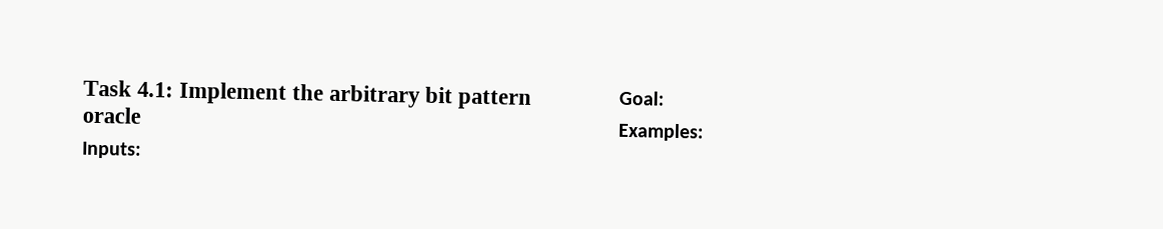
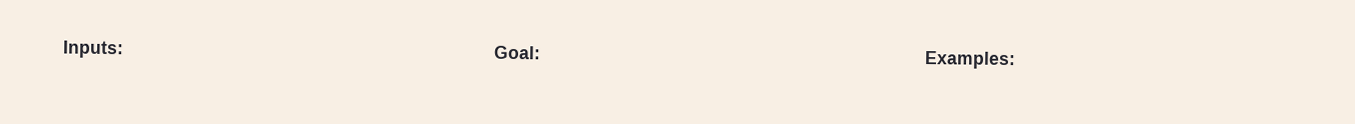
[83,79,533,110] [82,106,142,124] Task 4.1: Implement the arbitrary bit pattern oracle // -> (63, 49) none

